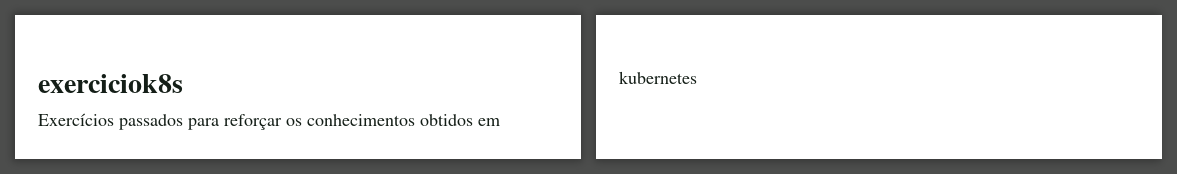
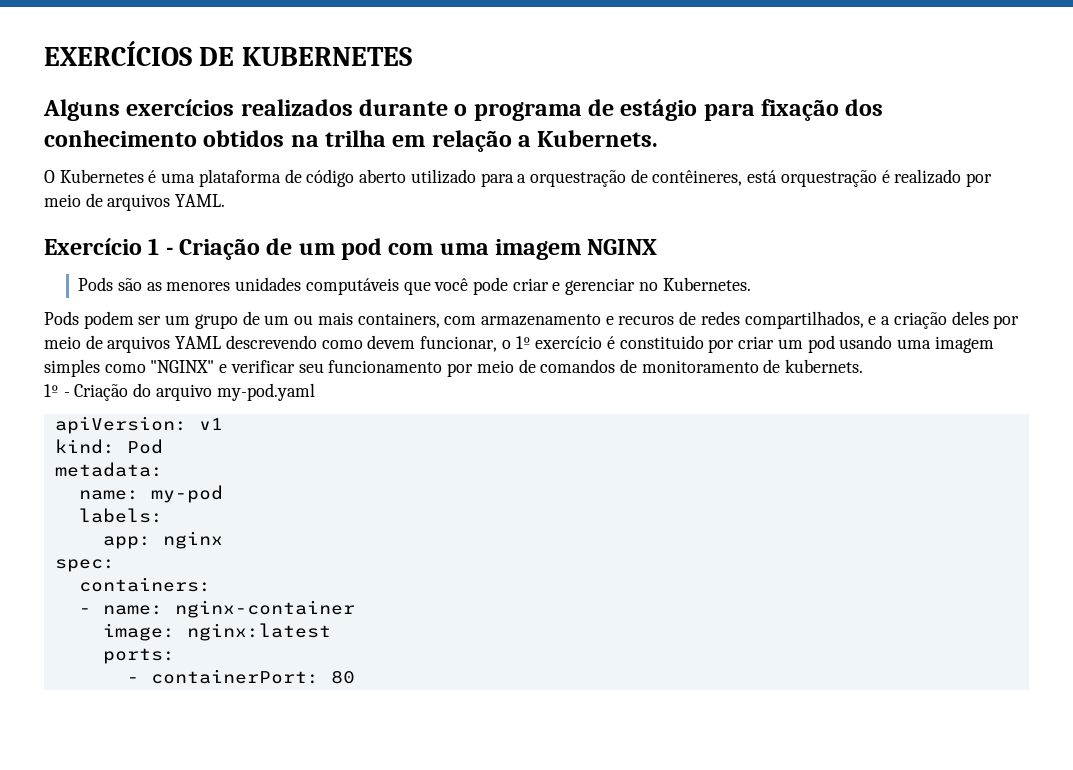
[38,74,183,93] [38,113,500,130] [619,71,697,84] exerciciok8s // Exercícios passados para reforçar os conhecimentos obtidos em kubernetes -> [44,41,412,66] [43,99,884,121] [44,130,659,152] [44,169,993,187] [44,193,226,211] [44,238,658,260] [78,277,751,295] [44,311,1020,329] [44,335,994,353] [44,359,864,377] [44,383,315,401] [54,416,223,434] [54,439,163,454] [54,462,163,477] [78,485,223,503] [78,508,163,523] [102,531,223,549] [54,559,115,572] [78,577,211,592] [78,600,355,618] [102,623,331,641] [102,648,175,664] [126,669,355,684] EXERCÍCIOS DE KUBERNETES // Alguns exercícios realizados durante o programa de estágio para fixação dos conhecimento obtidos na trilha em relação a Kubernets. // O Kubernetes é uma plataforma de código aberto utilizado para a orquestração de contêineres, está orquestração é realizado por meio de arquivos YAML. // Exercício 1 - Criação de um pod com uma imagem NGINX // Pods são as menores unidades computáveis que você pode criar e gerenciar no Kubernetes. // Pods podem ser um grupo de um ou mais containers, com armazenamento e recuros de redes compartilhados, e a criação deles por meio de arquivos YAML descrevendo como devem funcionar, o 1º exercício é constituido por criar um pod usando uma imagem simples como "NGINX" e verificar seu funcionamento por meio de comandos de monitoramento de kubernets. // 1º - Criação do arquivo my-pod.yaml // apiVersion: v1 // kind: Pod // metadata: // name: my-pod // labels: // app: nginx // spec: // containers: // - name: nginx-container // image: nginx:latest // ports: // - containerPort: 80

